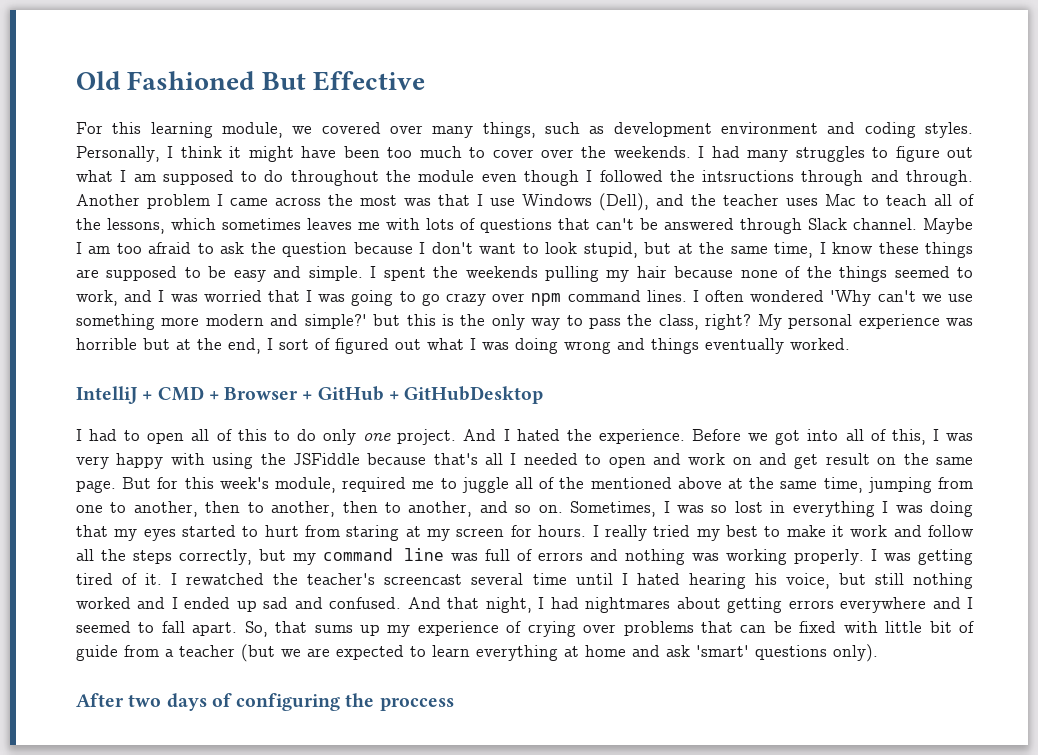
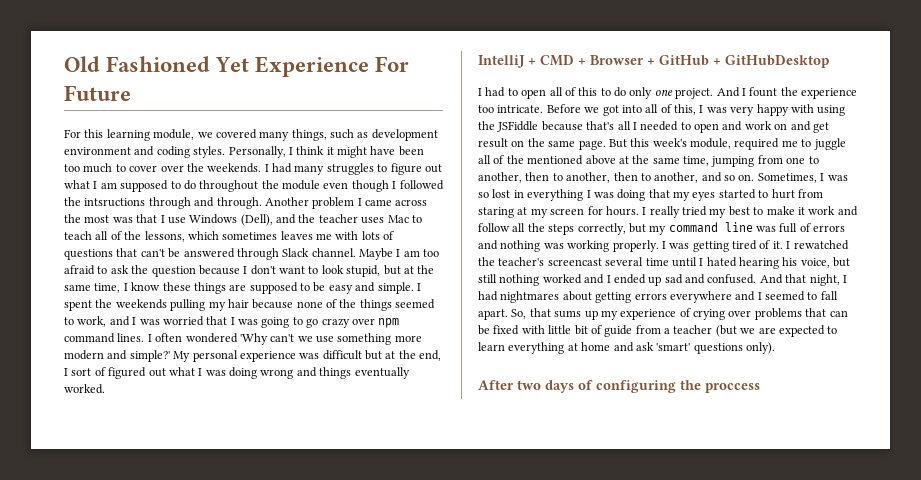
[261,71,426,91] But Effective -> [215,56,410,77] [64,85,131,101] Yet Experience For Future
[390,125,424,134] over -> (257, 134) none
[373,314,752,330] but this is the only way to pass the class, right? -> (170, 356) none
[76,338,137,350] horrible -> [322,350,362,360] difficult
[516,429,685,444] hated the experience. -> [749,87,857,99] [478,105,544,113] fount the experience too intricate.
[157,477,179,489] for -> (627, 143) none

